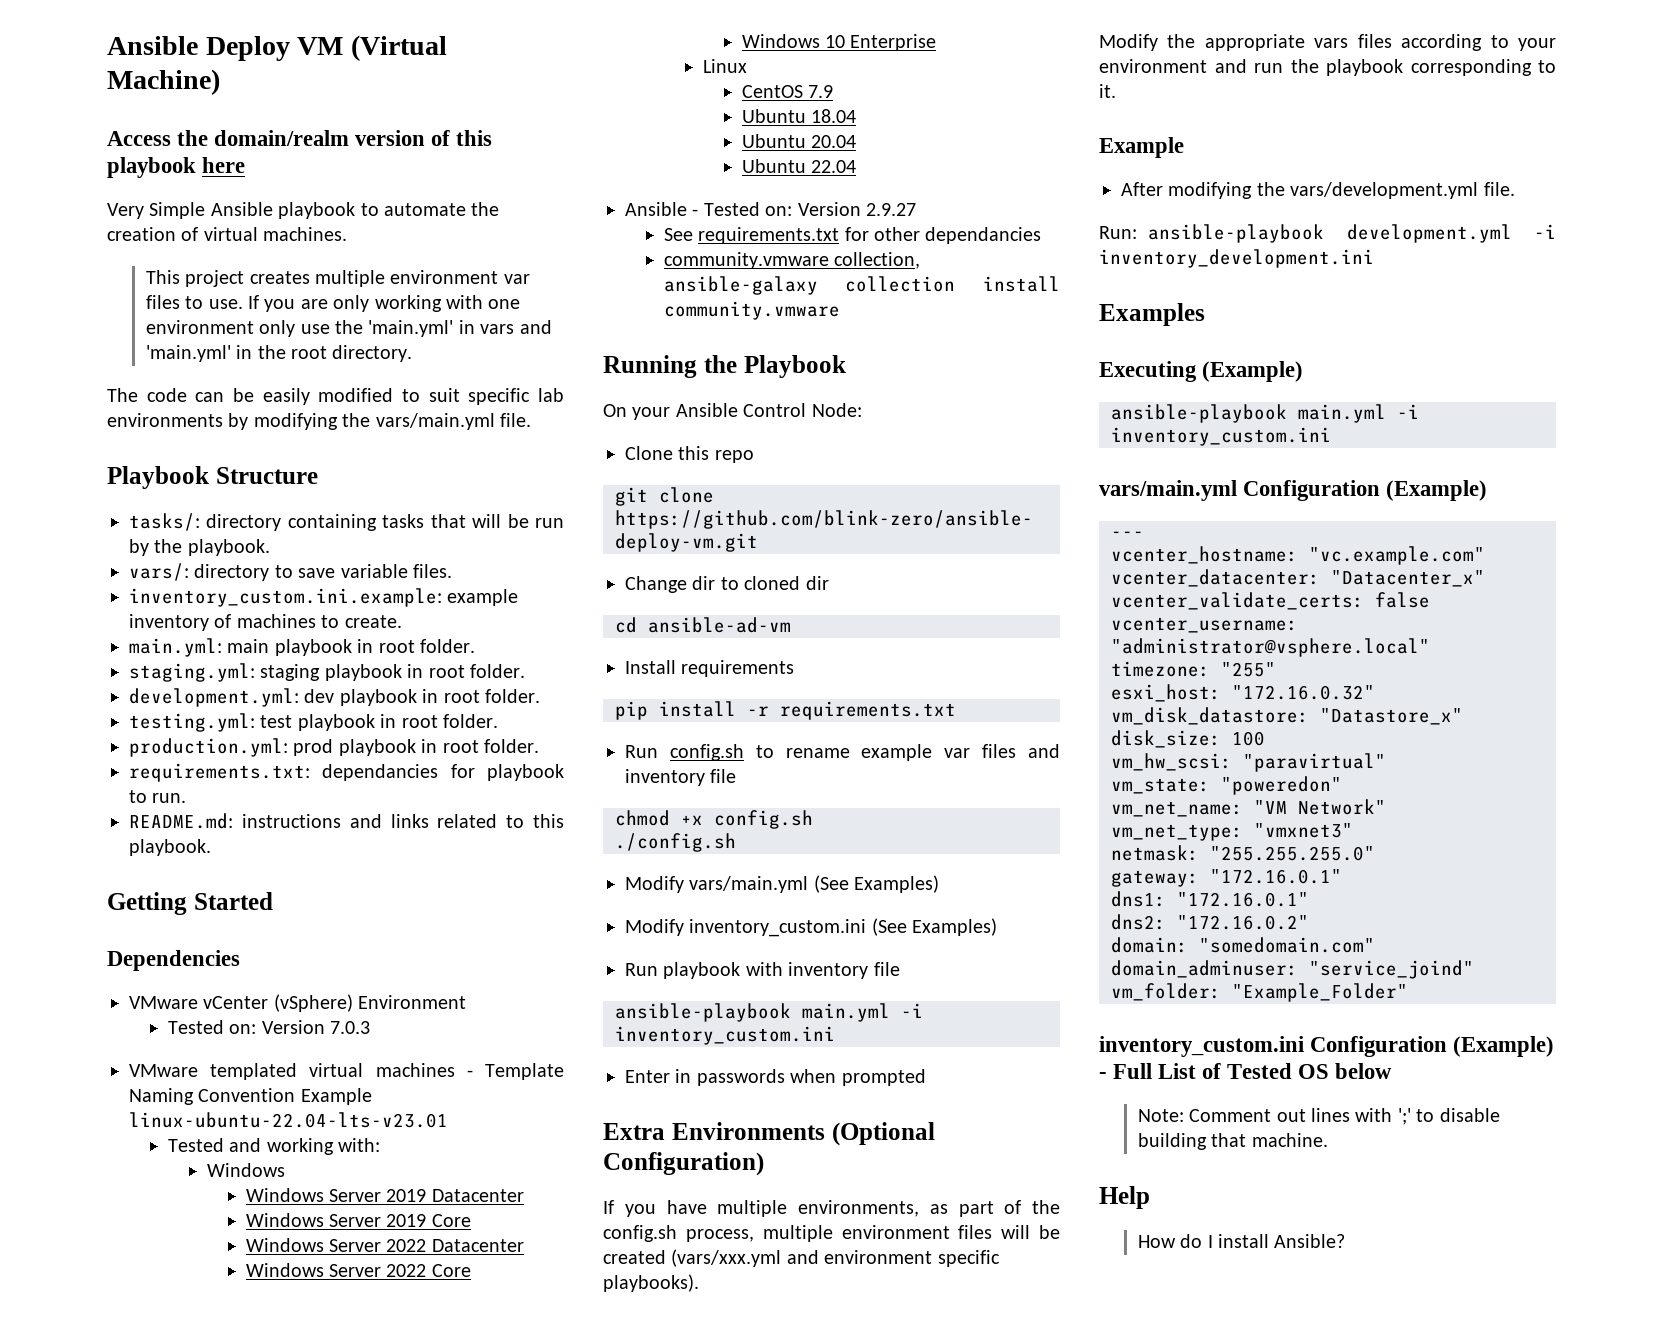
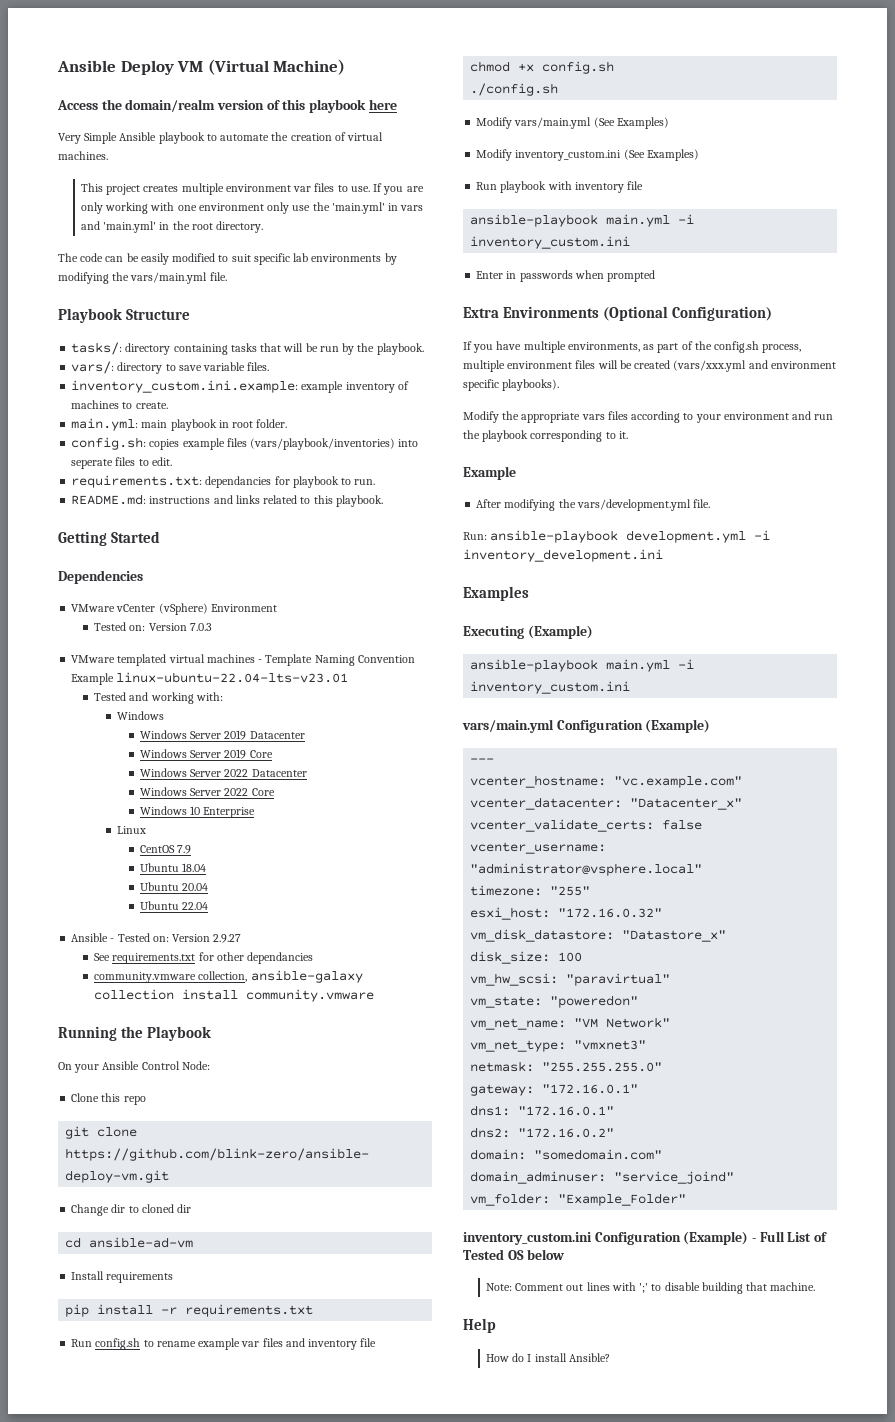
[129,663,525,682] [129,688,540,707] [129,713,498,732] [129,738,539,757] staging.yml: staging playbook in root folder. // development.yml: dev playbook in root folder. // testing.yml: test playbook in root folder. // production.yml: prod playbook in root folder. -> [71,437,419,450] [71,457,172,469] config.sh: copies example files (vars/playbook/inventories) into seperate files to edit.

